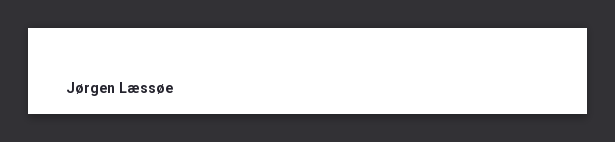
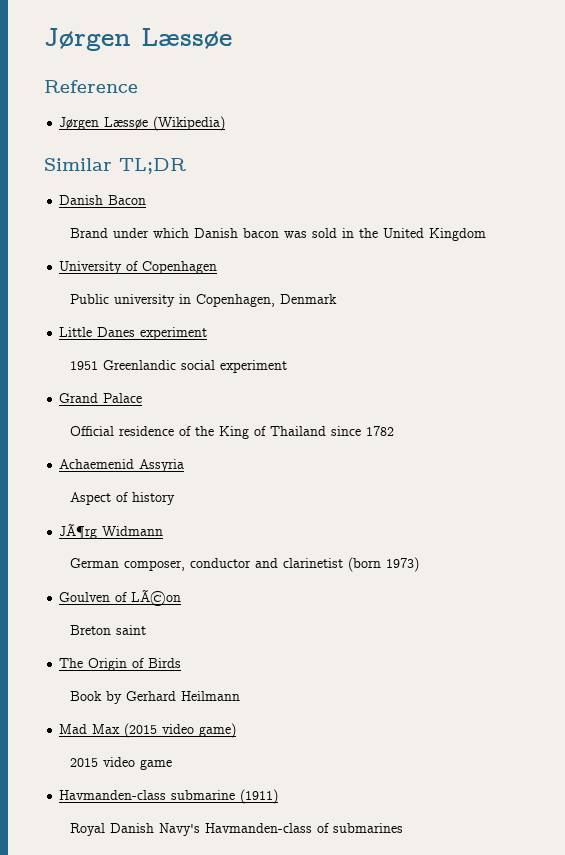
[66,82,173,96] Jørgen Læssøe -> [44,28,232,51] [44,80,138,93] [59,116,226,131] [44,158,186,174] [59,195,147,205] [69,228,486,241] [59,261,218,274] [69,294,337,307] [59,327,208,340] [69,360,287,373] [59,393,143,403] [69,426,394,439] [59,459,185,472] [69,492,175,505] [59,523,164,539] [69,557,419,572] [59,589,182,606] [69,625,146,635] [59,658,182,671] [69,691,240,704] [59,723,237,738] [69,757,172,770] [59,789,279,804] [69,823,403,836] Jørgen Læssøe // Reference // Jørgen Læssøe (Wikipedia) // Similar TL;DR // Danish Bacon // Brand under which Danish bacon was sold in the United Kingdom // University of Copenhagen // Public university in Copenhagen, Denmark // Little Danes experiment // 1951 Greenlandic social experiment // Grand Palace // Official residence of the King of Thailand since 1782 // Achaemenid Assyria // Aspect of history // JÃ¶rg Widmann // German composer, conductor and clarinetist (born 1973) // Goulven of LÃ©on // Breton saint // The Origin of Birds // Book by Gerhard Heilmann // Mad Max (2015 video game) // 2015 video game // Havmanden-class submarine (1911) // Royal Danish Navy's Havmanden-class of submarines

